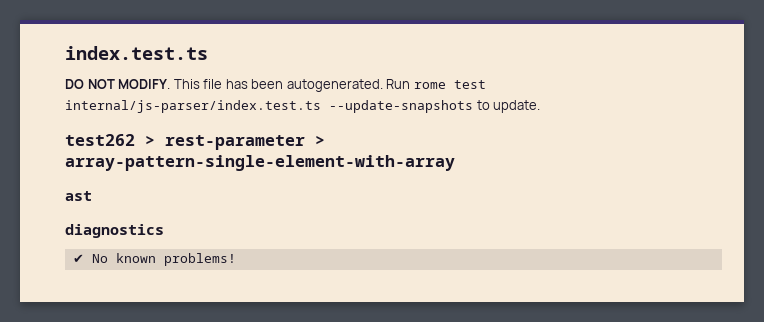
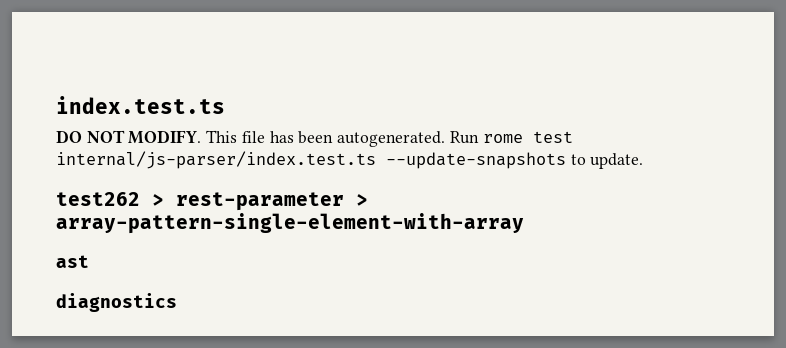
[72,253,236,266] // ✔ No known problems! -> (177, 302) none

